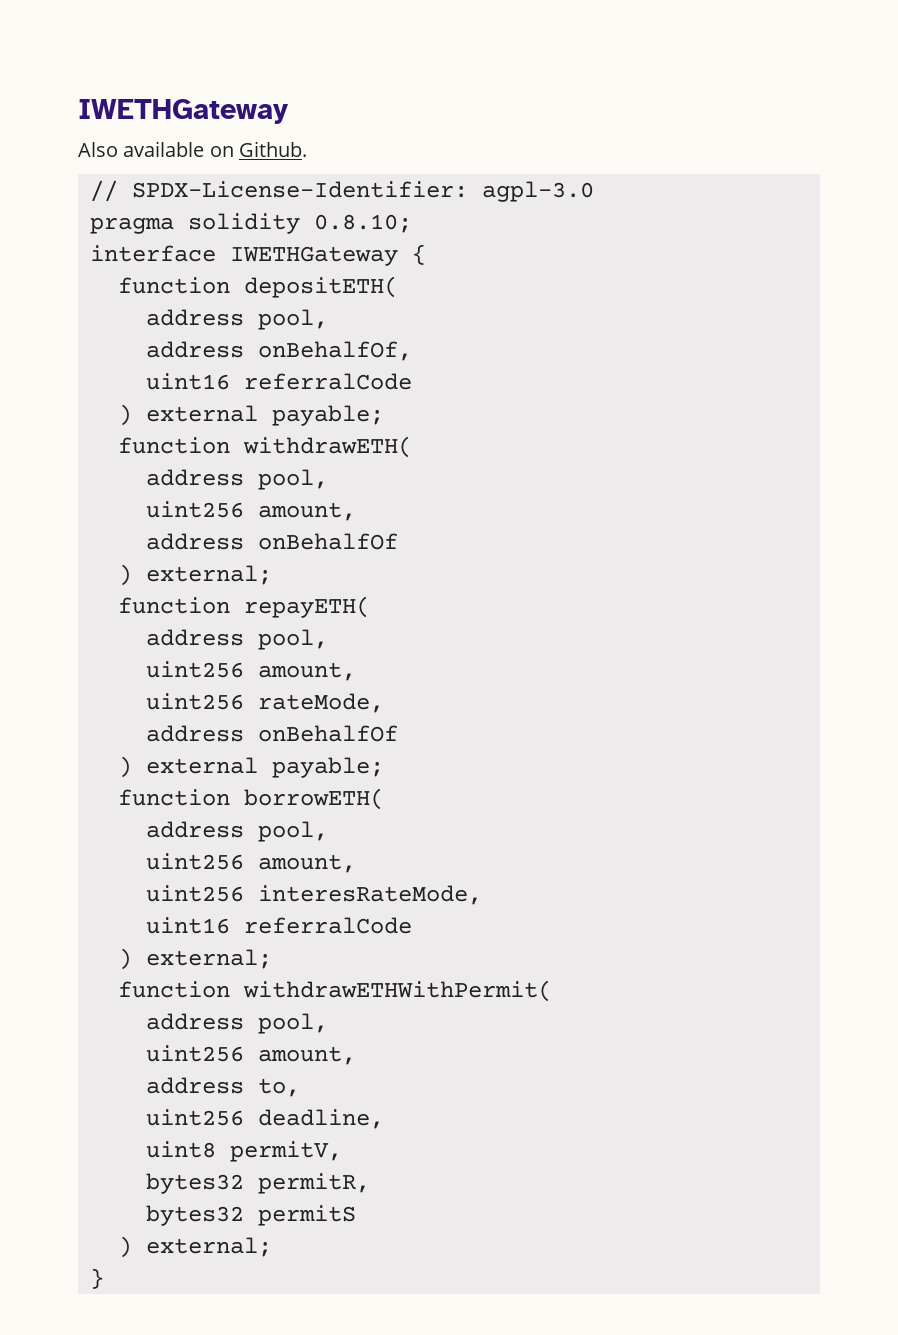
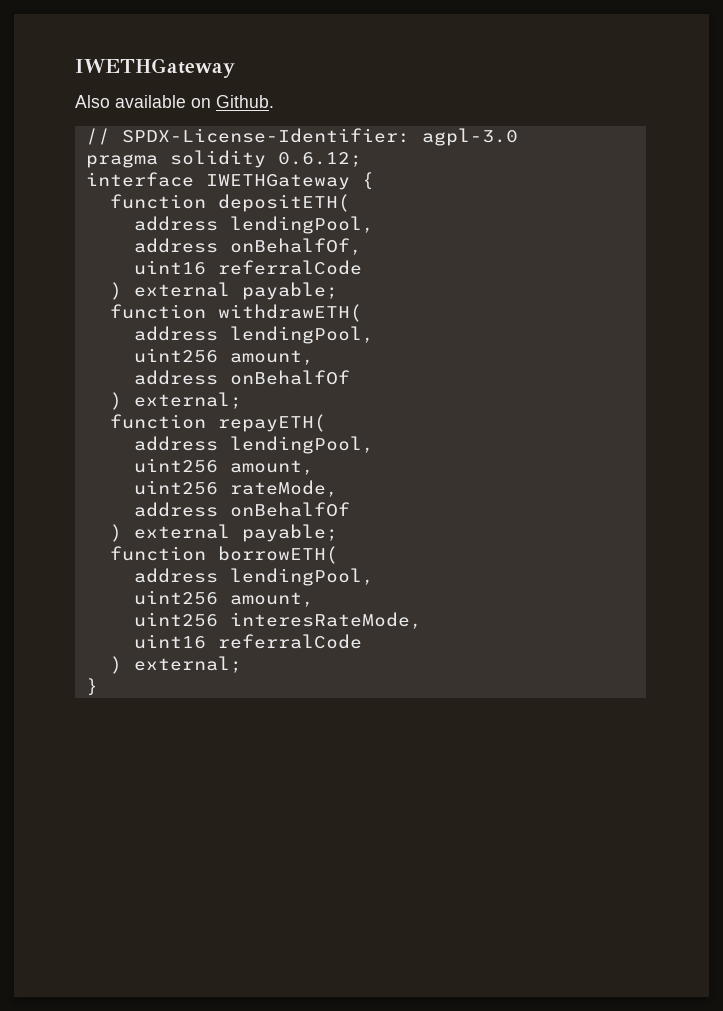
[313,214,412,233] 0.8.10; -> [277,152,362,167] 0.6.12;
[257,309,328,330] pool, -> [229,216,374,234] lendingPool,
[257,469,328,490] pool, -> [229,326,374,344] lendingPool,
[257,629,328,650] pool, -> [229,436,374,454] lendingPool,
[257,821,328,842] pool, -> [229,568,374,586] lendingPool,
[117,980,552,1002] [145,1013,328,1034] [145,1045,356,1065] [145,1077,300,1097] [145,1109,384,1129] [145,1141,342,1162] [145,1173,370,1194] [145,1205,356,1226] [117,1236,272,1258] // function withdrawETHWithPermit( // address pool, // uint256 amount, // address to, // uint256 deadline, // uint8 permitV, // bytes32 permitR, // bytes32 permitS // ) external; -> (242, 664) none

